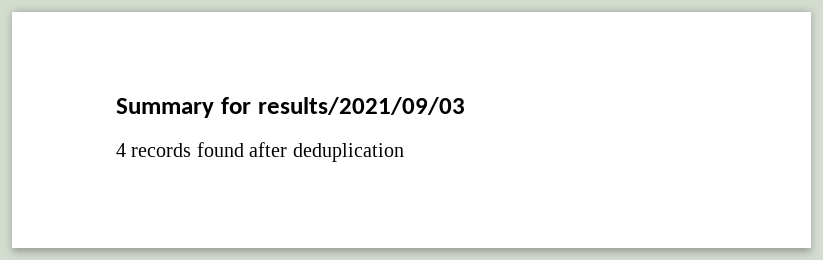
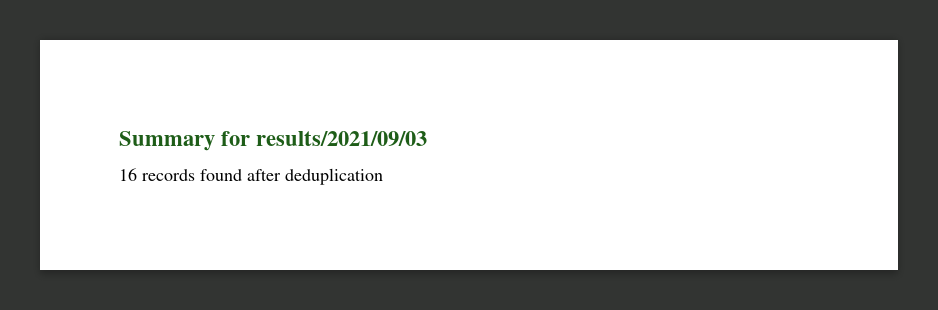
[116,143,126,157] 4 -> [119,168,137,181] 16

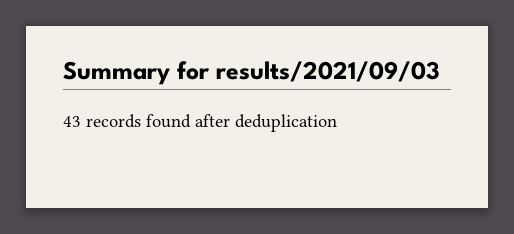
[119,168,137,181] 16 -> [63,116,81,127] 43

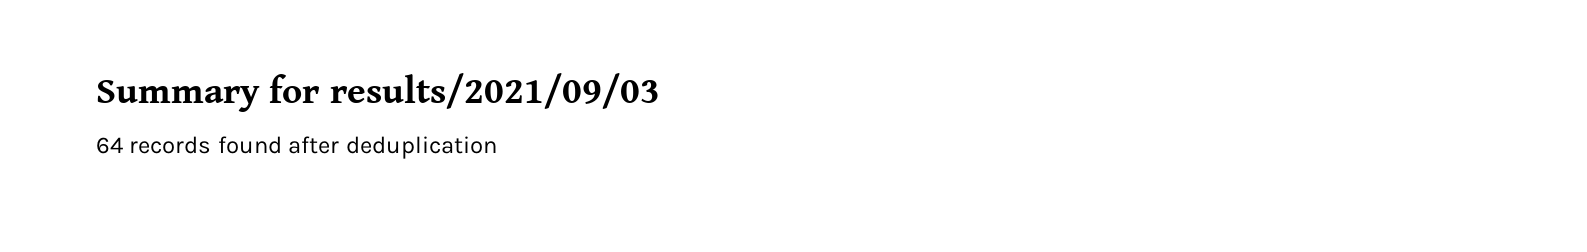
[63,116,81,127] 43 -> [96,137,123,154] 64

